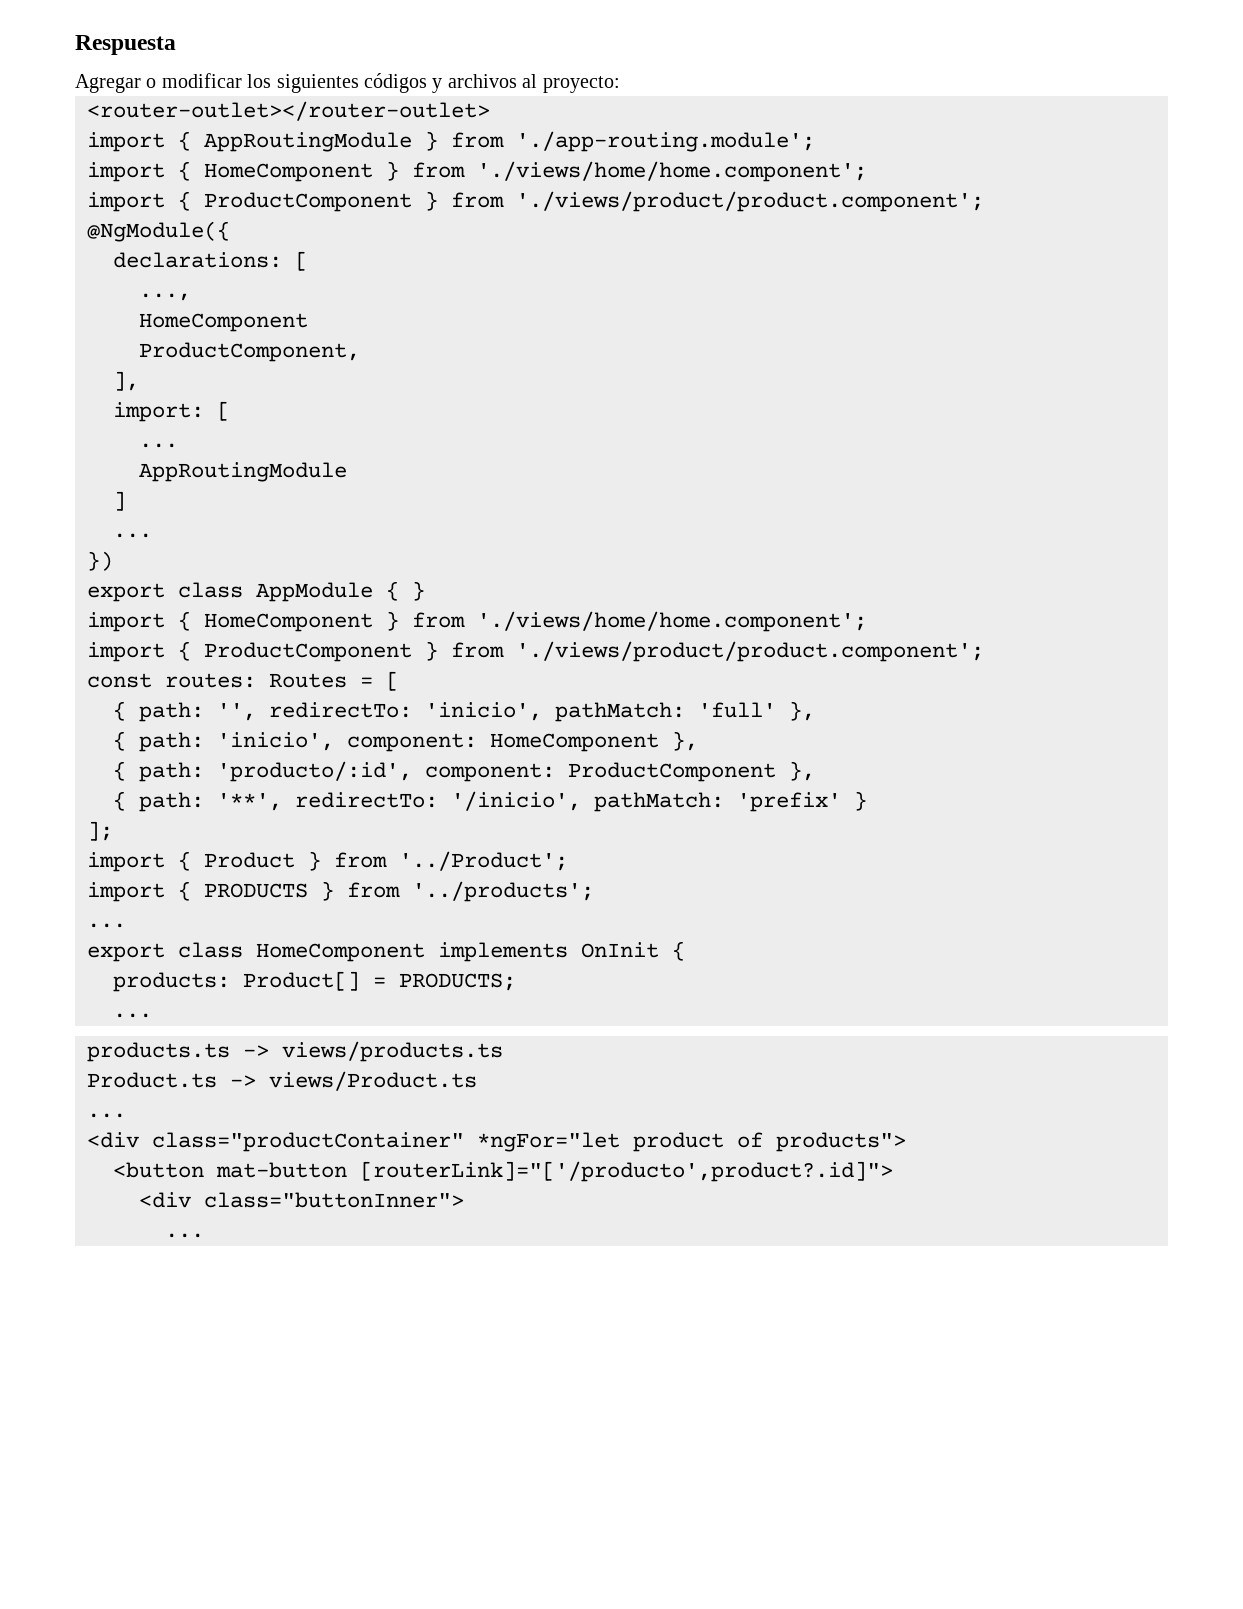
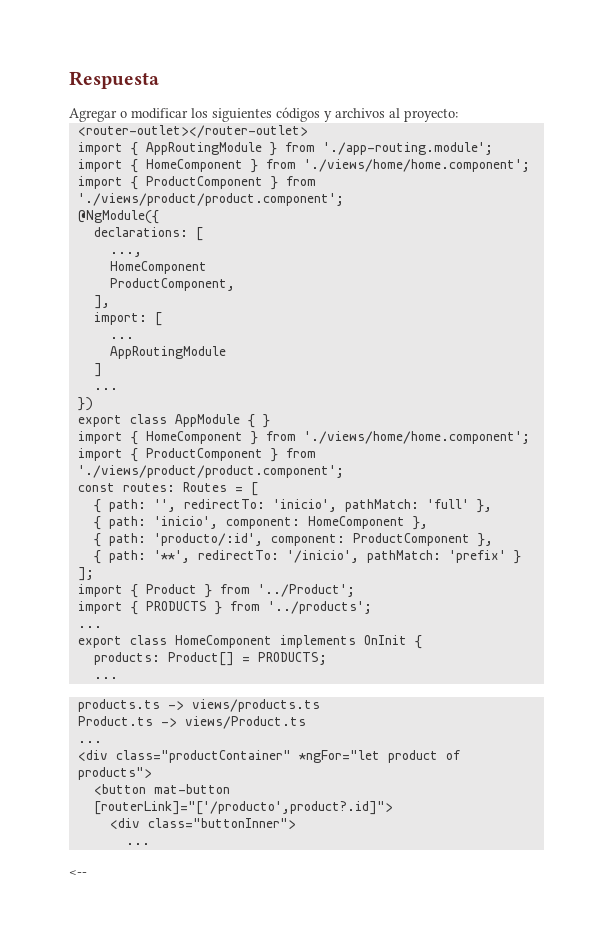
(204, 1235) none -> [69,870,87,876] // <--

